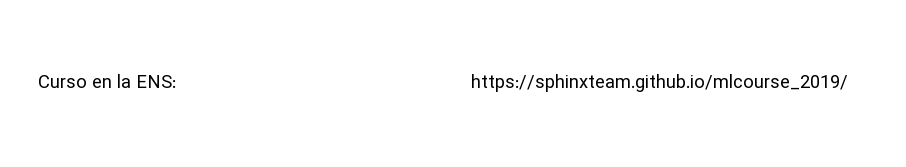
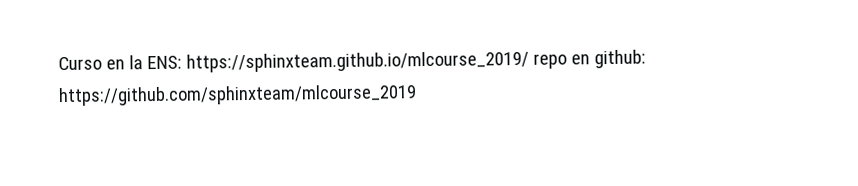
(848, 83) none -> [532,49,646,69] [58,84,417,107] repo en github: https://github.com/sphinxteam/mlcourse_2019

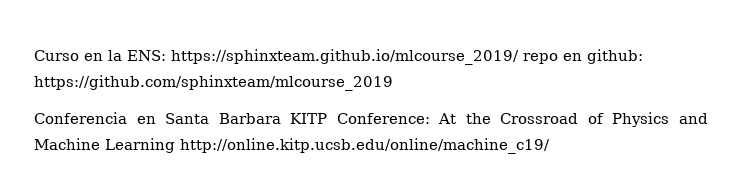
(417, 95) none -> [34,112,708,127] [34,138,550,154] // Conferencia en Santa Barbara KITP Conference: At the Crossroad of Physics and Machine Learning http://online.kitp.ucsb.edu/online/machine_c19/

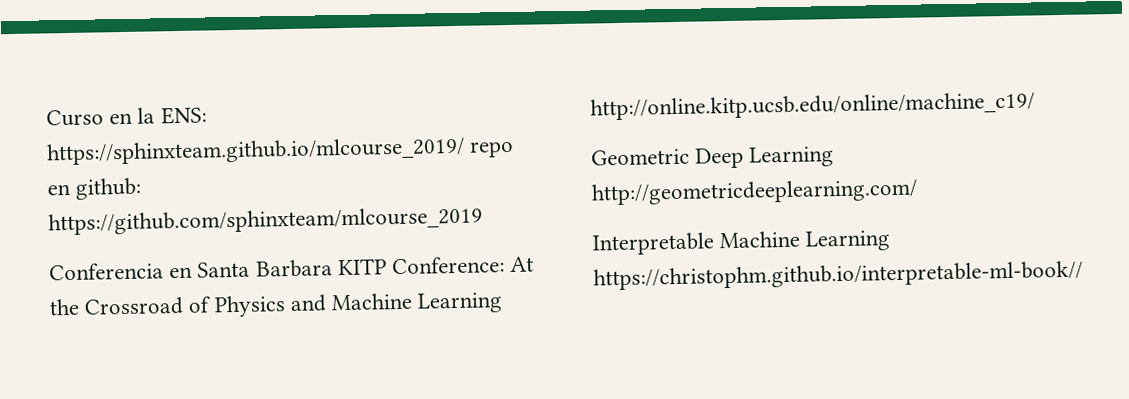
(550, 146) none -> [591,146,835,169] [591,178,918,206] [592,230,891,256] [593,260,1083,291] // Geometric Deep Learning http://geometricdeeplearning.com/ // Interpretable Machine Learning https://christophm.github.io/interpretable-ml-book//

